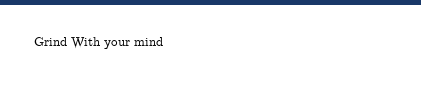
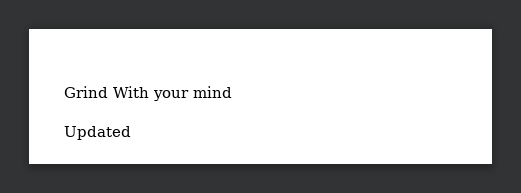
(163, 41) none -> [64,126,131,140] // Updated

